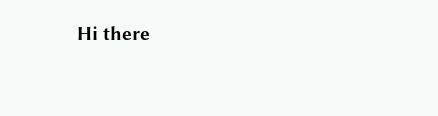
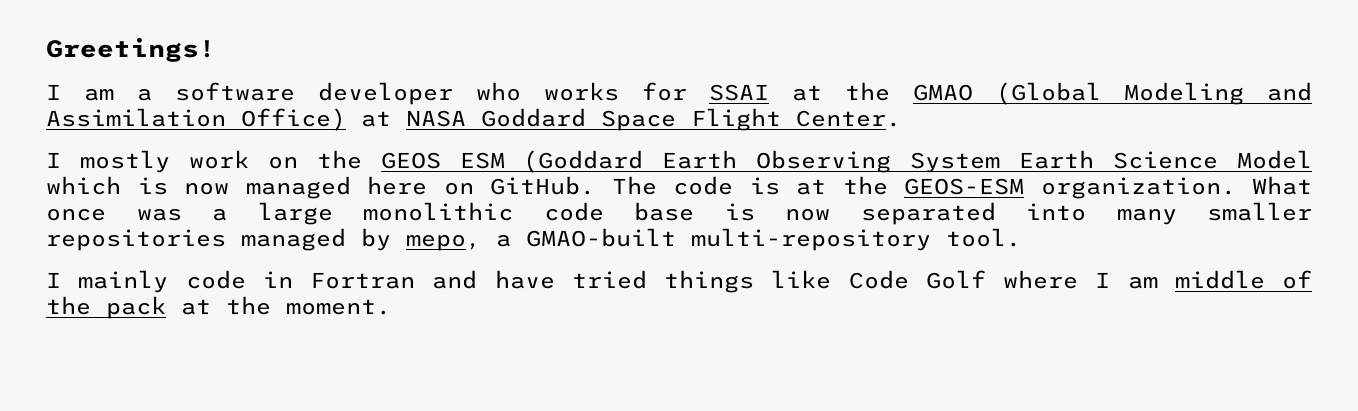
[77,26,151,40] Hi there -> [46,37,216,62] [46,82,1312,105] [46,108,901,131] [46,150,1312,173] [46,176,1312,199] [46,202,1312,225] [46,228,1021,251] [46,270,1312,293] [46,296,391,319] Greetings! // I am a software developer who works for SSAI at the GMAO (Global Modeling and Assimilation Office) at NASA Goddard Space Flight Center. // I mostly work on the GEOS ESM (Goddard Earth Observing System Earth Science Model which is now managed here on GitHub. The code is at the GEOS-ESM organization. What once was a large monolithic code base is now separated into many smaller repositories managed by mepo, a GMAO-built multi-repository tool. // I mainly code in Fortran and have tried things like Code Golf where I am middle of the pack at the moment.

